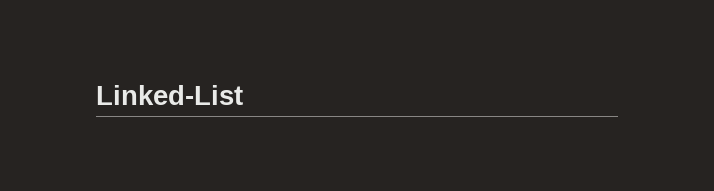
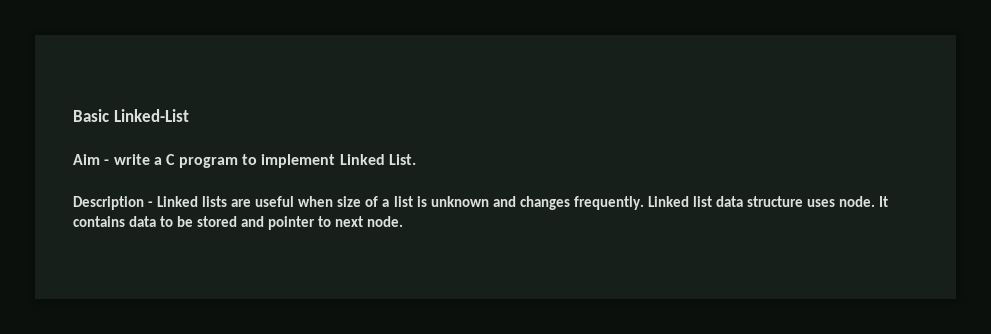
(96, 95) none -> [73,109,109,122] Basic
(243, 95) none -> [73,154,416,168] [73,196,889,210] [73,216,404,230] // Aim - write a C program to implement Linked List. // Description - Linked lists are useful when size of a list is unknown and changes frequently. Linked list data structure uses node. It contains data to be stored and pointer to next node.

